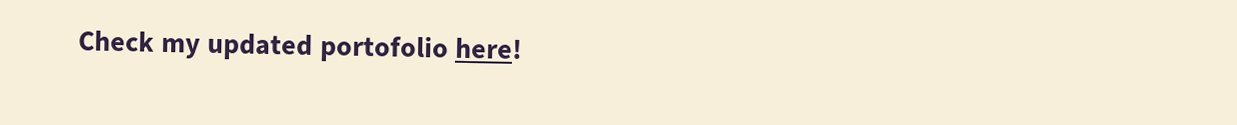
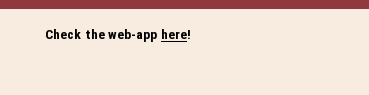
[160,32,449,64] my updated portofolio -> [84,29,158,42] the web-app

